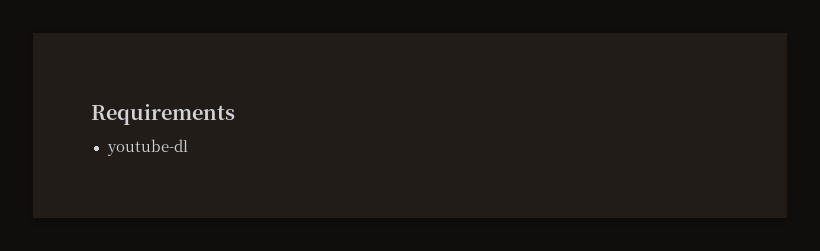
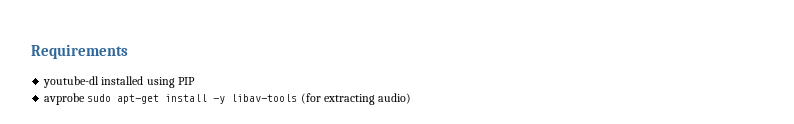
(188, 147) none -> [101,76,195,88] [44,93,412,105] installed using PIP // avprobe sudo apt-get install -y libav-tools (for extracting audio)

